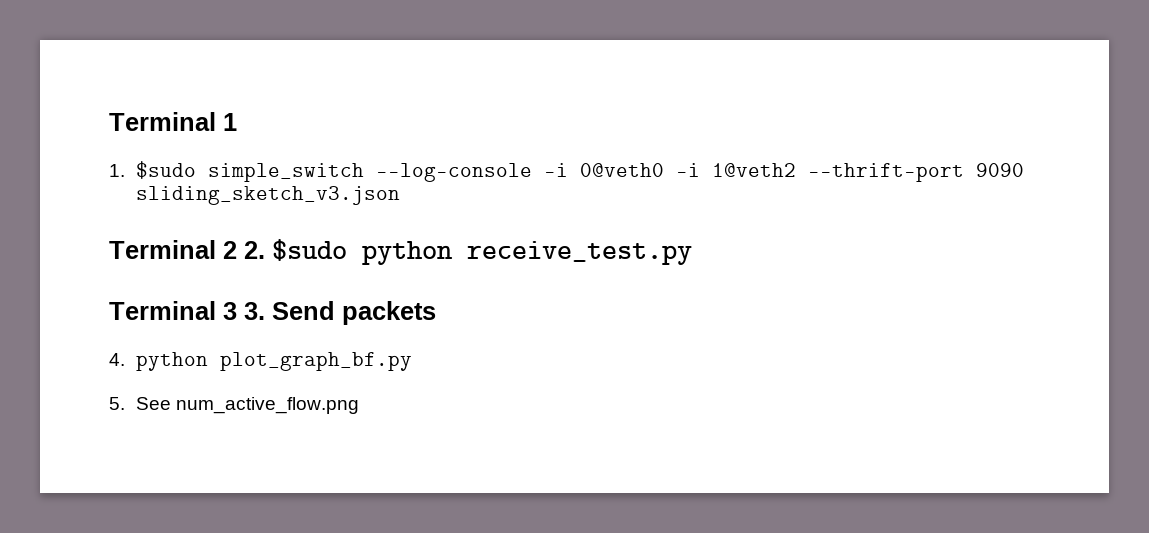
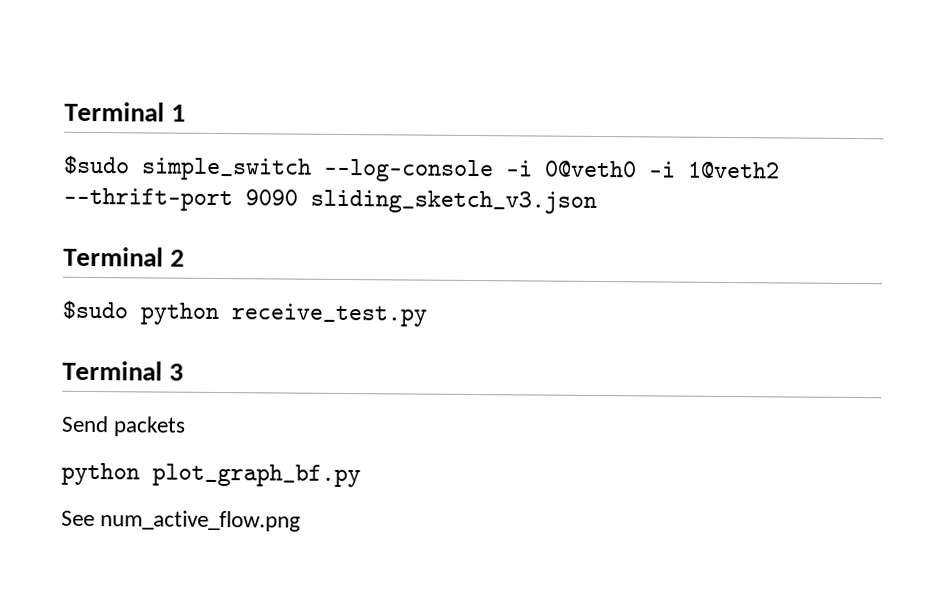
[109,164,125,177] 1. -> (187, 113) none
[244,241,265,259] 2. -> (186, 258) //
[244,302,265,320] 3. -> (185, 372) //
[109,353,125,366] 4. -> (187, 426) none
[109,397,125,410] 5. -> (361, 475) none

